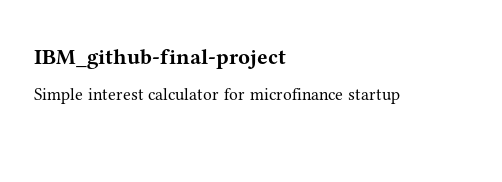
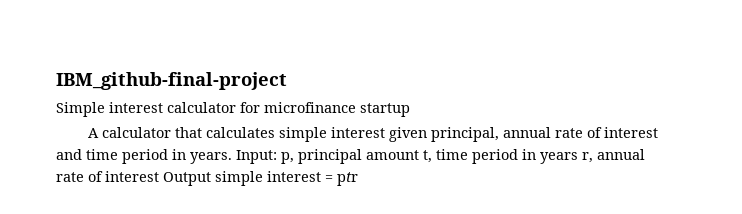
(400, 96) none -> [88,127,659,142] [56,149,645,164] [56,171,358,186] // A calculator that calculates simple interest given principal, annual rate of interest and time period in years. Input: p, principal amount t, time period in years r, annual rate of interest Output simple interest = ptr

